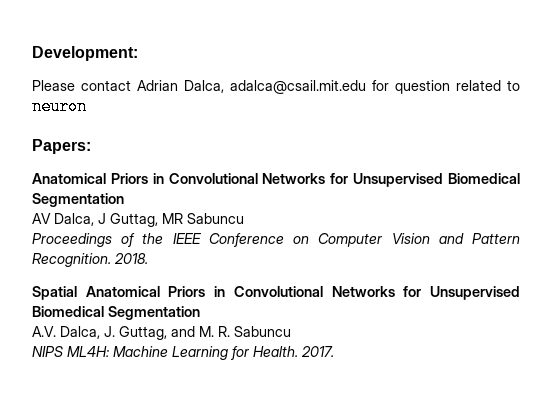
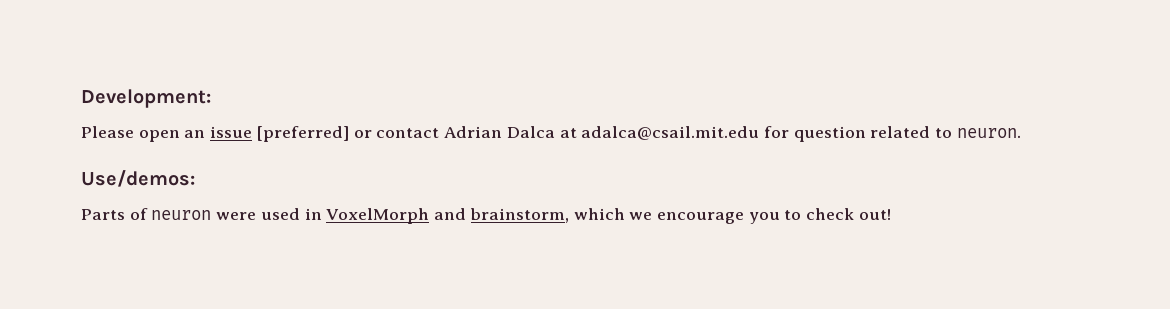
[81,80,224,93] contact Adrian Dalca, -> [138,126,577,142] open an issue [preferred] or contact Adrian Dalca at
[32,98,87,115] [32,139,91,154] [32,173,520,187] [32,193,124,207] [32,213,244,227] [32,233,520,247] [32,253,148,267] [32,286,520,300] [32,306,200,320] [32,326,291,340] [32,346,334,360] neuron // Papers: // Anatomical Priors in Convolutional Networks for Unsupervised Biomedical Segmentation // AV Dalca, J Guttag, MR Sabuncu // Proceedings of the IEEE Conference on Computer Vision and Pattern Recognition. 2018. // Spatial Anatomical Priors in Convolutional Networks for Unsupervised Biomedical Segmentation // A.V. Dalca, J. Guttag, and M. R. Sabuncu // NIPS ML4H: Machine Learning for Health. 2017. -> [956,128,1021,138] [81,170,195,187] [81,208,891,224] neuron. // Use/demos: // Parts of neuron were used in VoxelMorph and brainstorm, which we encourage you to check out!

